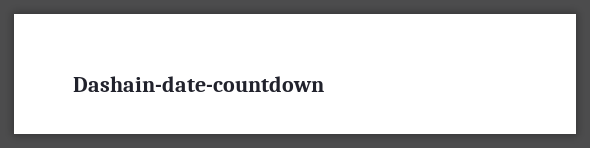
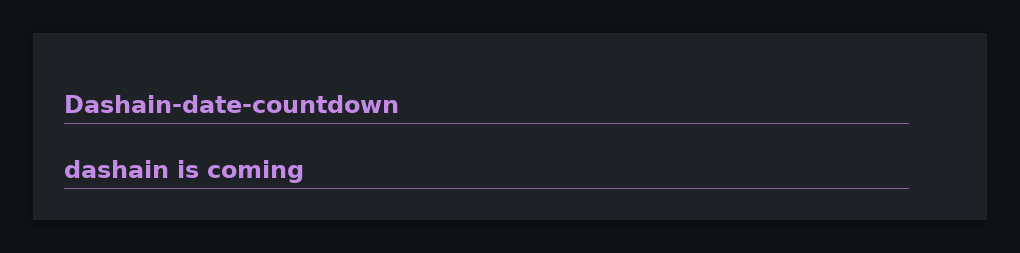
(324, 84) none -> [64,160,304,183] // dashain is coming

